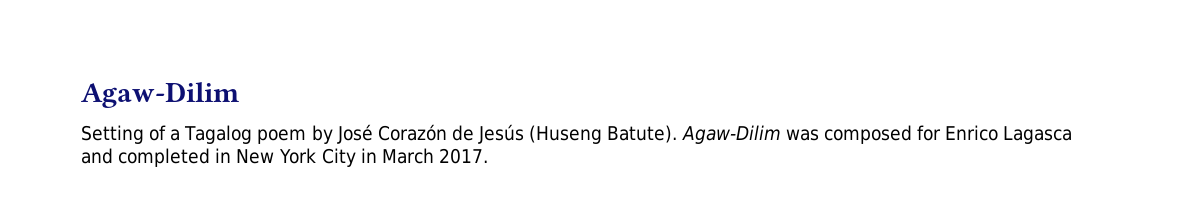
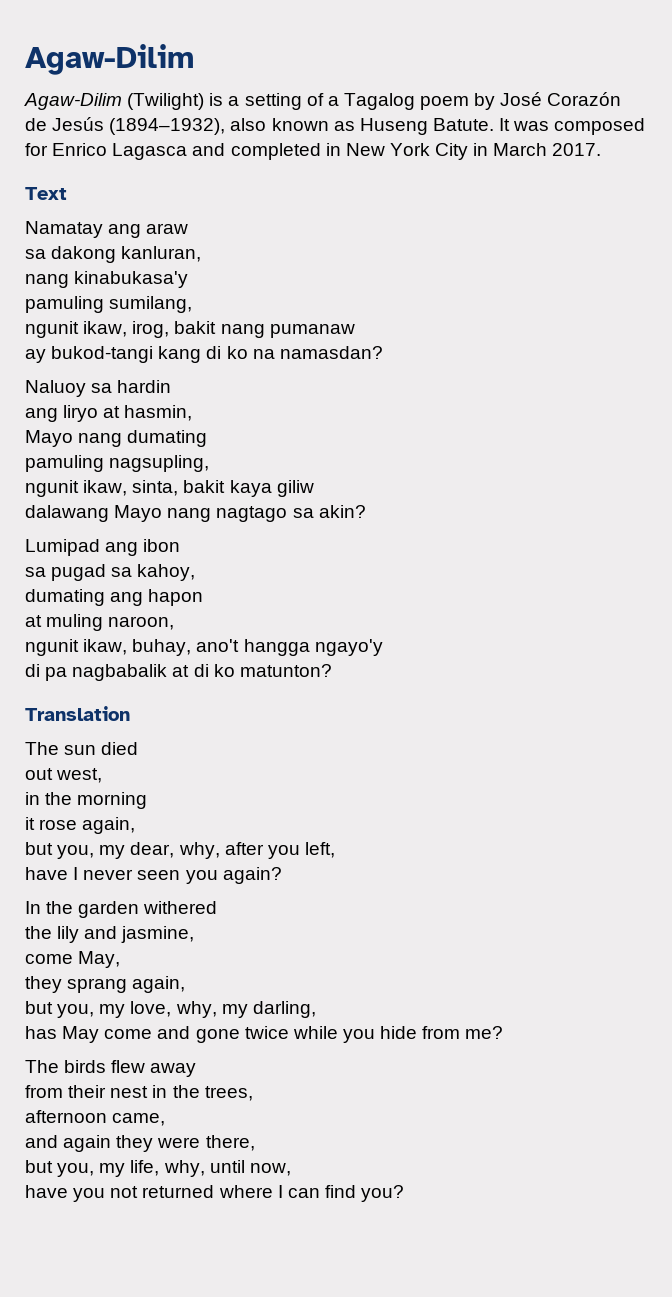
[81,125,144,144] Setting -> [24,93,302,110] Agaw-Dilim (Twilight) is a setting
[529,125,781,144] (Huseng Batute). Agaw-Dilim -> [109,118,511,135] (1894–1932), also known as Huseng Batute. It
(489, 156) none -> [25,187,67,200] [25,221,189,238] [25,246,202,263] [25,271,189,288] [25,296,193,313] [25,321,355,338] [25,346,383,363] [25,380,172,397] [25,405,193,422] [25,430,208,447] [25,455,210,472] [25,480,314,497] [25,505,366,522] [25,539,181,556] [25,564,196,581] [25,589,204,606] [25,614,175,631] [25,639,383,656] [25,664,332,681] [25,706,130,721] [25,742,139,755] [25,768,103,783] [25,792,148,809] [25,817,136,834] [25,842,335,859] [25,867,282,884] [25,901,218,918] [25,926,195,943] [25,951,121,968] [25,976,186,993] [25,1001,316,1018] [25,1026,504,1043] [25,1060,197,1077] [25,1085,253,1101] [25,1110,166,1126] [25,1135,255,1152] [25,1160,291,1177] [25,1185,405,1202] // Text // Namatay ang araw // sa dakong kanluran, // nang kinabukasa'y // pamuling sumilang, // ngunit ikaw, irog, bakit nang pumanaw // ay bukod-tangi kang di ko na namasdan? // Naluoy sa hardin // ang liryo at hasmin, // Mayo nang dumating // pamuling nagsupling, // ngunit ikaw, sinta, bakit kaya giliw // dalawang Mayo nang nagtago sa akin? // Lumipad ang ibon // sa pugad sa kahoy, // dumating ang hapon // at muling naroon, // ngunit ikaw, buhay, ano't hangga ngayo'y // di pa nagbabalik at di ko matunton? // Translation // The sun died // out west, // in the morning // it rose again, // but you, my dear, why, after you left, // have I never seen you again? // In the garden withered // the lily and jasmine, // come May, // they sprang again, // but you, my love, why, my darling, // has May come and gone twice while you hide from me? // The birds flew away // from their nest in the trees, // afternoon came, // and again they were there, // but you, my life, why, until now, // have you not returned where I can find you?

